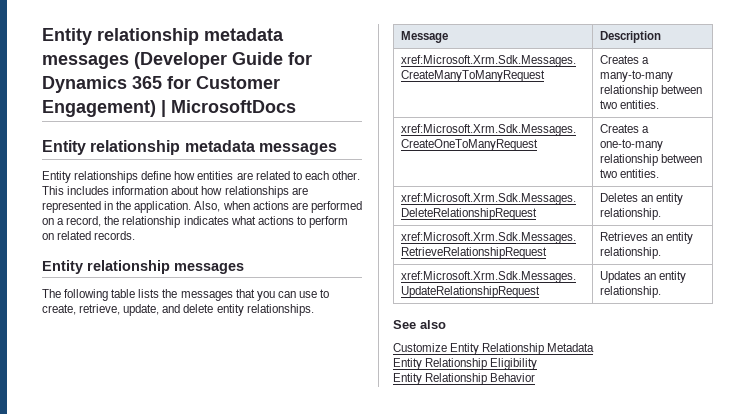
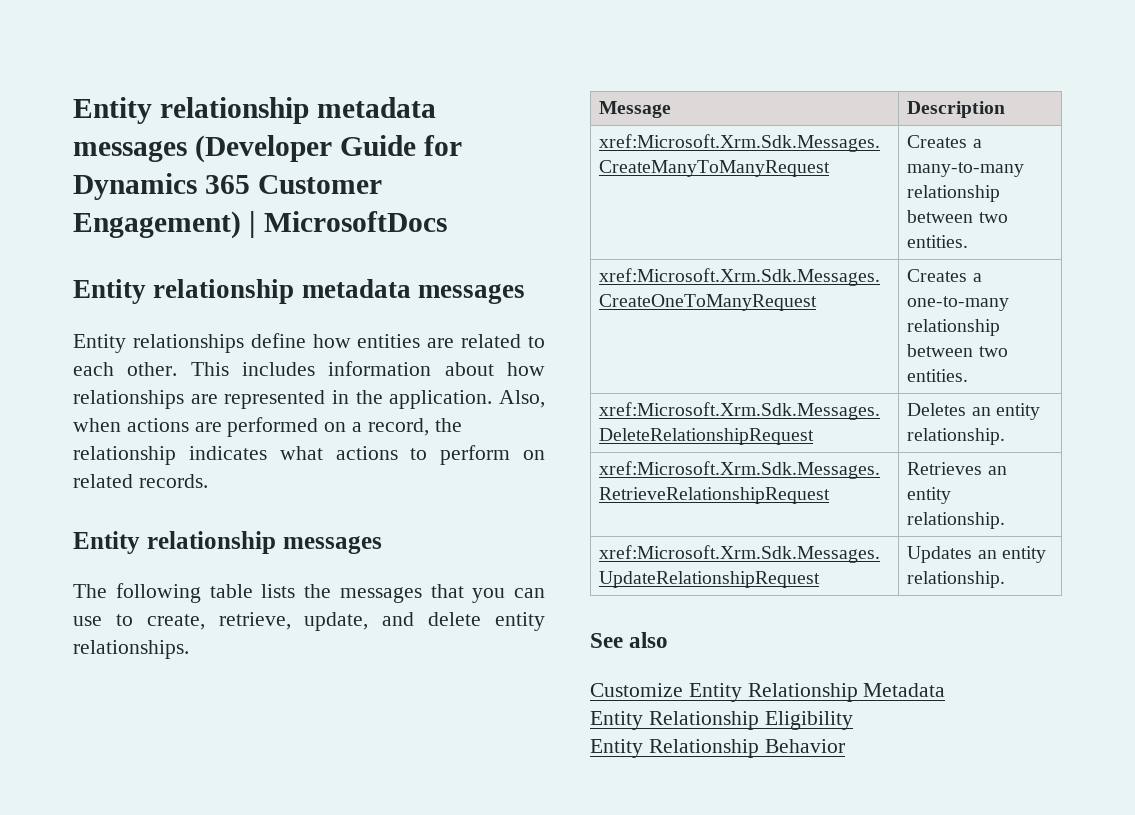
[167,76,191,89] for -> (250, 184) none

